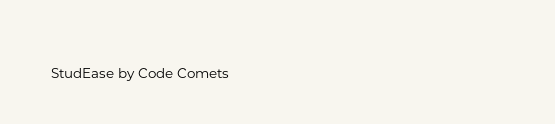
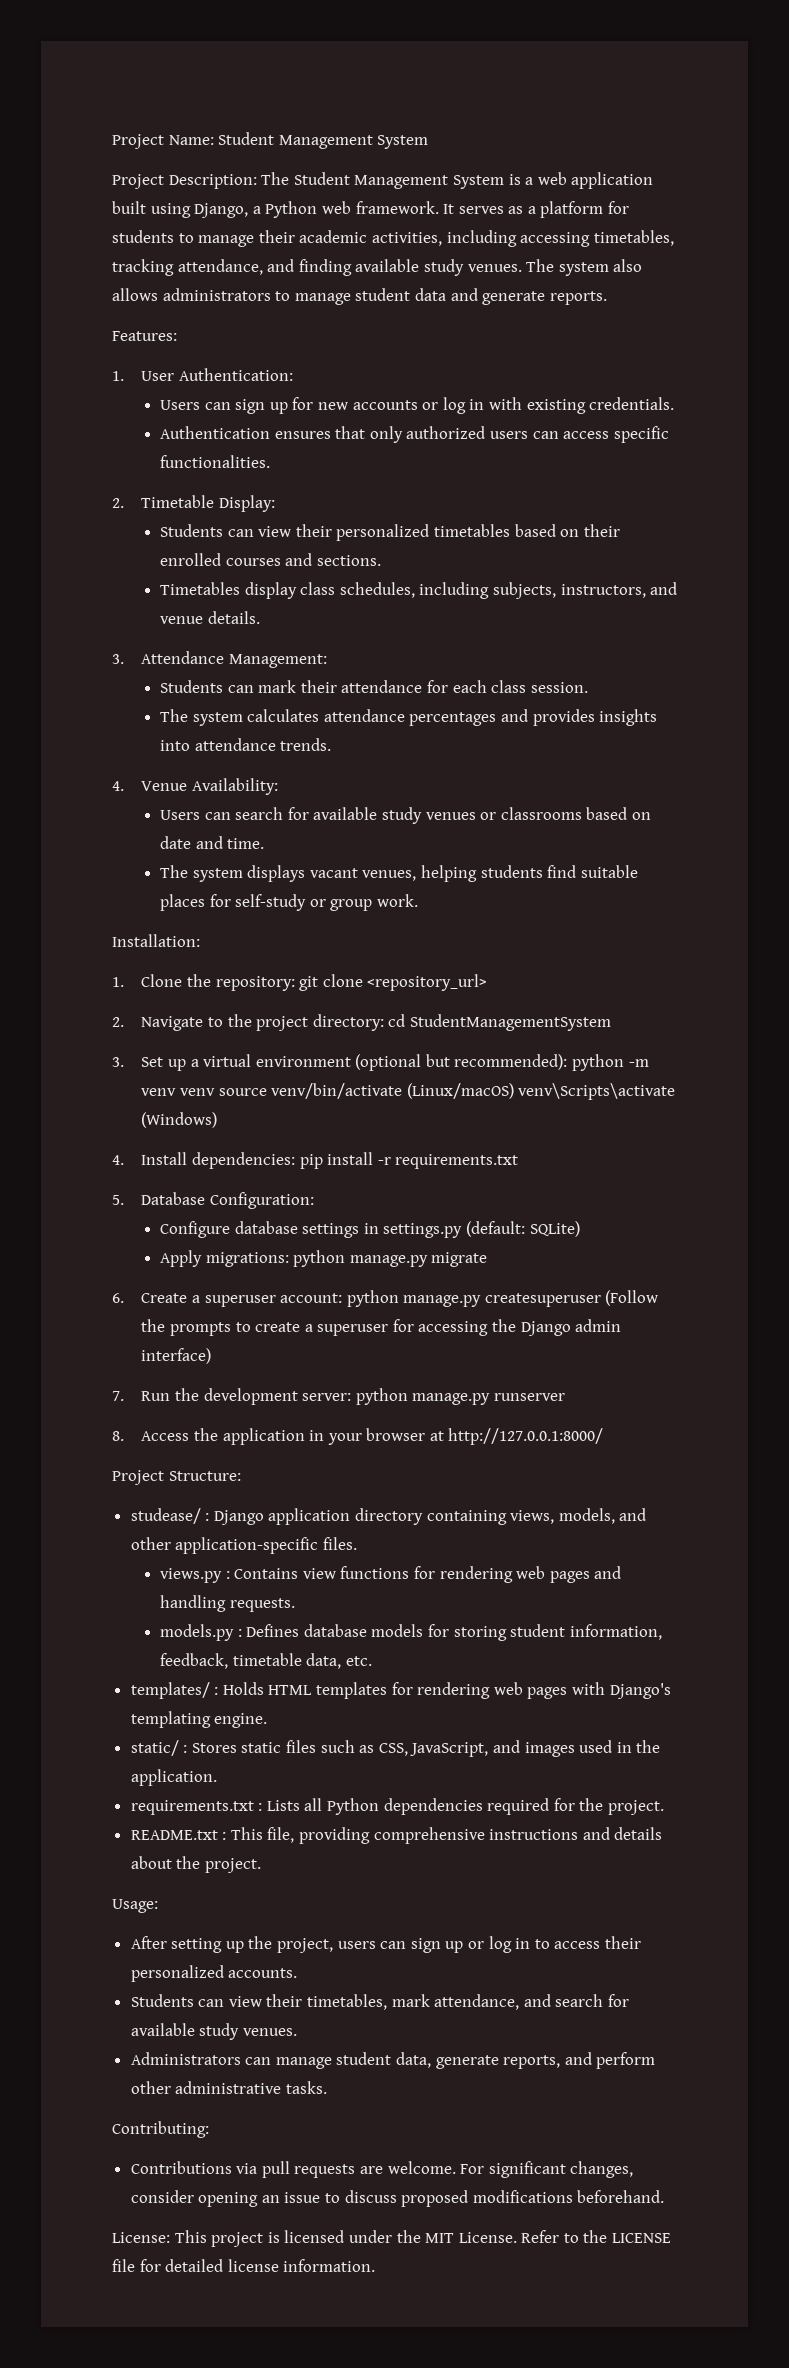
[51,68,229,81] StudEase by Code Comets -> [112,132,429,149] [112,172,654,189] [112,201,630,218] [112,230,674,247] [112,259,643,276] [112,288,607,305] [112,331,177,341] [112,368,293,381] [160,397,675,414] [160,426,669,443] [160,455,271,468] [112,495,275,512] [160,524,620,541] [160,553,381,566] [160,582,678,599] [160,611,260,624] [112,651,327,668] [160,680,588,693] [160,709,658,726] [160,738,332,751] [112,778,278,795] [160,807,651,824] [160,836,265,849] [160,865,638,882] [160,894,418,911] [112,934,200,947] [112,974,488,991] [112,1014,611,1031] [112,1054,649,1071] [141,1083,676,1100] [141,1112,218,1128] [112,1152,519,1169] [112,1192,314,1209] [160,1221,580,1238] [160,1250,488,1267] [112,1290,659,1307] [141,1319,622,1336] [141,1348,212,1364] [112,1388,565,1405] [112,1428,604,1445] [112,1470,241,1485] [130,1508,647,1525] [130,1537,357,1554] [160,1566,622,1583] [160,1595,295,1612] [160,1624,662,1641] [160,1653,372,1669] [130,1682,671,1699] [130,1711,268,1728] [130,1740,661,1757] [130,1769,217,1786] [130,1798,665,1815] [130,1827,663,1844] [130,1856,261,1873] [112,1899,158,1913] [130,1936,641,1953] [130,1965,298,1982] [130,1994,630,2010] [130,2023,297,2040] [130,2052,656,2069] [130,2081,327,2094] [112,2121,209,2138] [130,2161,634,2178] [130,2190,665,2207] [112,2230,672,2247] [112,2259,376,2272] Project Name: Student Management System // Project Description: The Student Management System is a web application built using Django, a Python web framework. It serves as a platform for students to manage their academic activities, including accessing timetables, tracking attendance, and finding available study venues. The system also allows administrators to manage student data and generate reports. // Features: // 1. User Authentication: // Users can sign up for new accounts or log in with existing credentials. // Authentication ensures that only authorized users can access specific functionalities. // 2. Timetable Display: // Students can view their personalized timetables based on their enrolled courses and sections. // Timetables display class schedules, including subjects, instructors, and venue details. // 3. Attendance Management: // Students can mark their attendance for each class session. // The system calculates attendance percentages and provides insights into attendance trends. // 4. Venue Availability: // Users can search for available study venues or classrooms based on date and time. // The system displays vacant venues, helping students find suitable places for self-study or group work. // Installation: // 1. Clone the repository: git clone <repository_url> // 2. Navigate to the project directory: cd StudentManagementSystem // 3. Set up a virtual environment (optional but recommended): python -m venv venv source venv/bin/activate (Linux/macOS) venv\Scripts\activate (Windows) // 4. Install dependencies: pip install -r requirements.txt // 5. Database Configuration: // Configure database settings in settings.py (default: SQLite) // Apply migrations: python manage.py migrate // 6. Create a superuser account: python manage.py createsuperuser (Follow the prompts to create a superuser for accessing the Django admin interface) // 7. Run the development server: python manage.py runserver // 8. Access the application in your browser at http://127.0.0.1:8000/ // Project Structure: // studease/ : Django application directory containing views, models, and other application-specific files. // views.py : Contains view functions for rendering web pages and handling requests. // models.py : Defines database models for storing student information, feedback, timetable data, etc. // templates/ : Holds HTML templates for rendering web pages with Django's templating engine. // static/ : Stores static files such as CSS, JavaScript, and images used in the application. // requirements.txt : Lists all Python dependencies required for the project. // README.txt : This file, providing comprehensive instructions and details about the project. // Usage: // After setting up the project, users can sign up or log in to access their personalized accounts. // Students can view their timetables, mark attendance, and search for available study venues. // Administrators can manage student data, generate reports, and perform other administrative tasks. // Contributing: // Contributions via pull requests are welcome. For significant changes, consider opening an issue to discuss proposed modifications beforehand. // License: This project is licensed under the MIT License. Refer to the LICENSE file for detailed license information.

